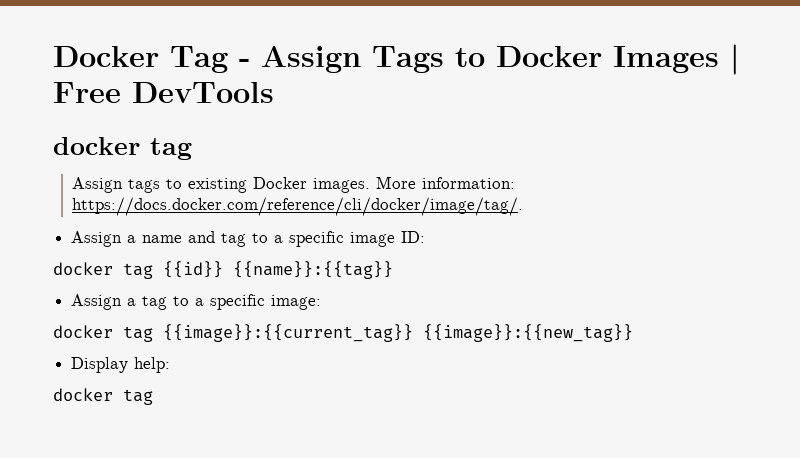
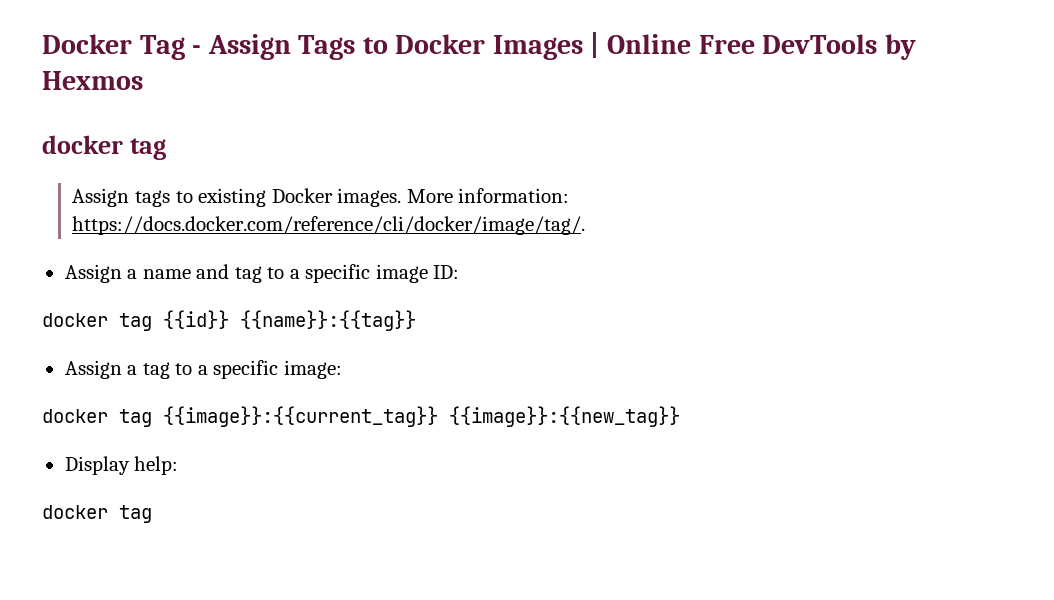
(740, 59) none -> [607,34,692,54] Online
(274, 92) none -> [884,34,916,60] [42,71,143,90] by Hexmos

